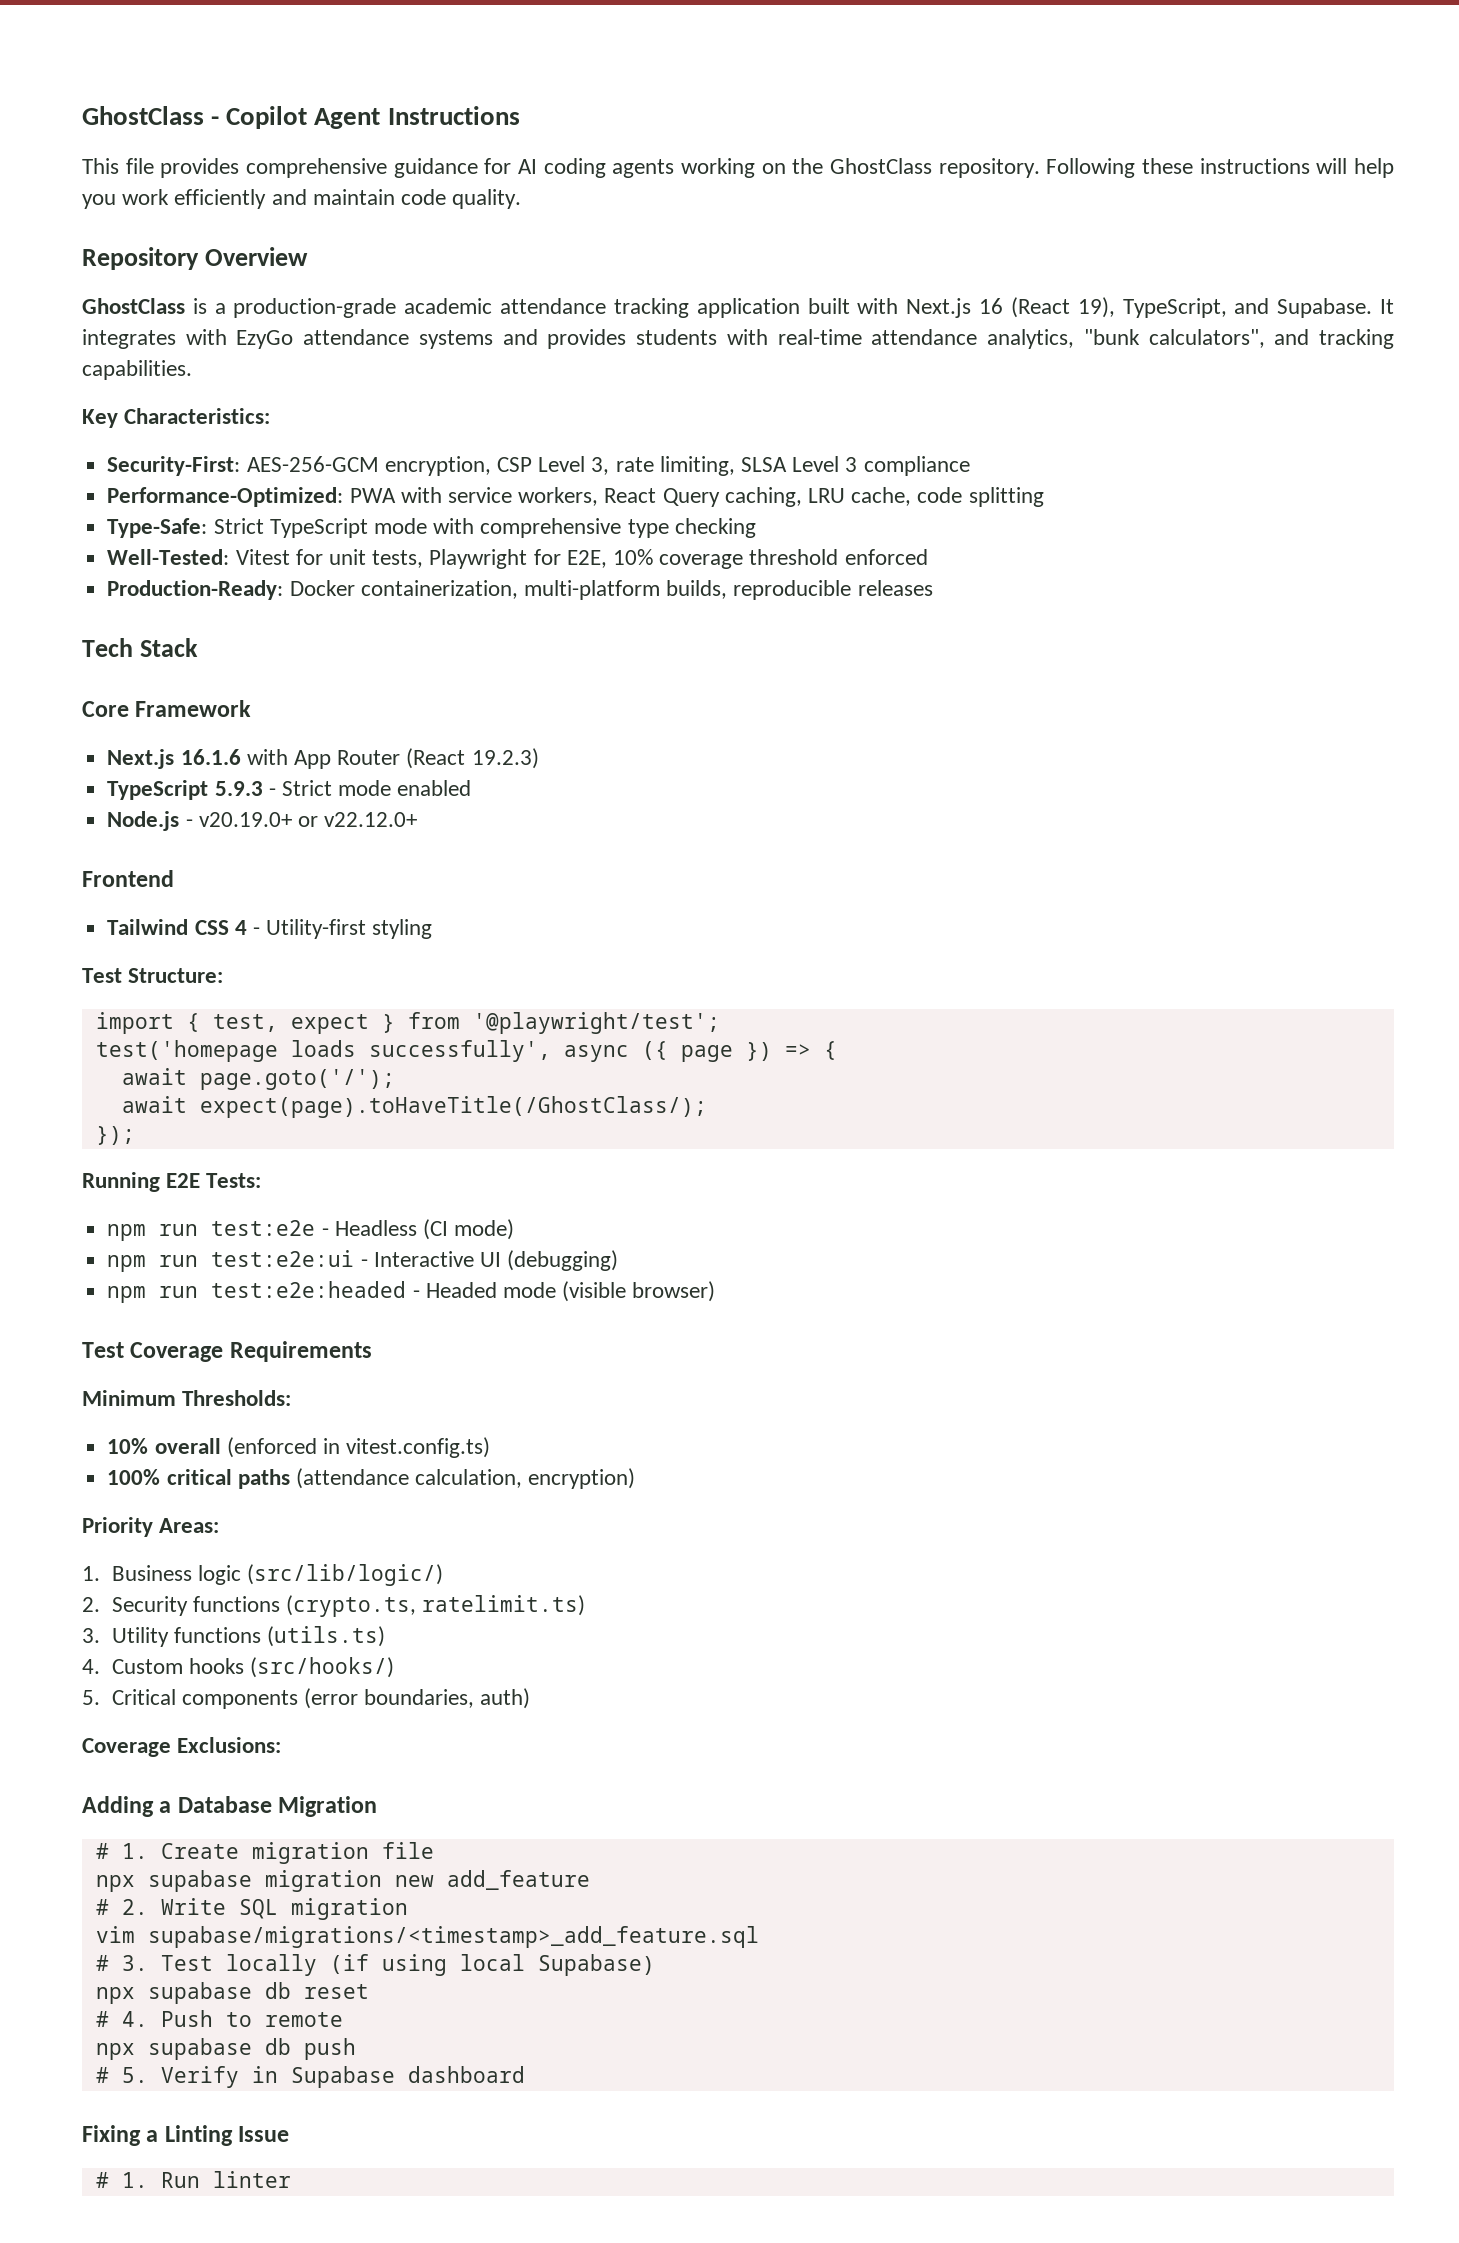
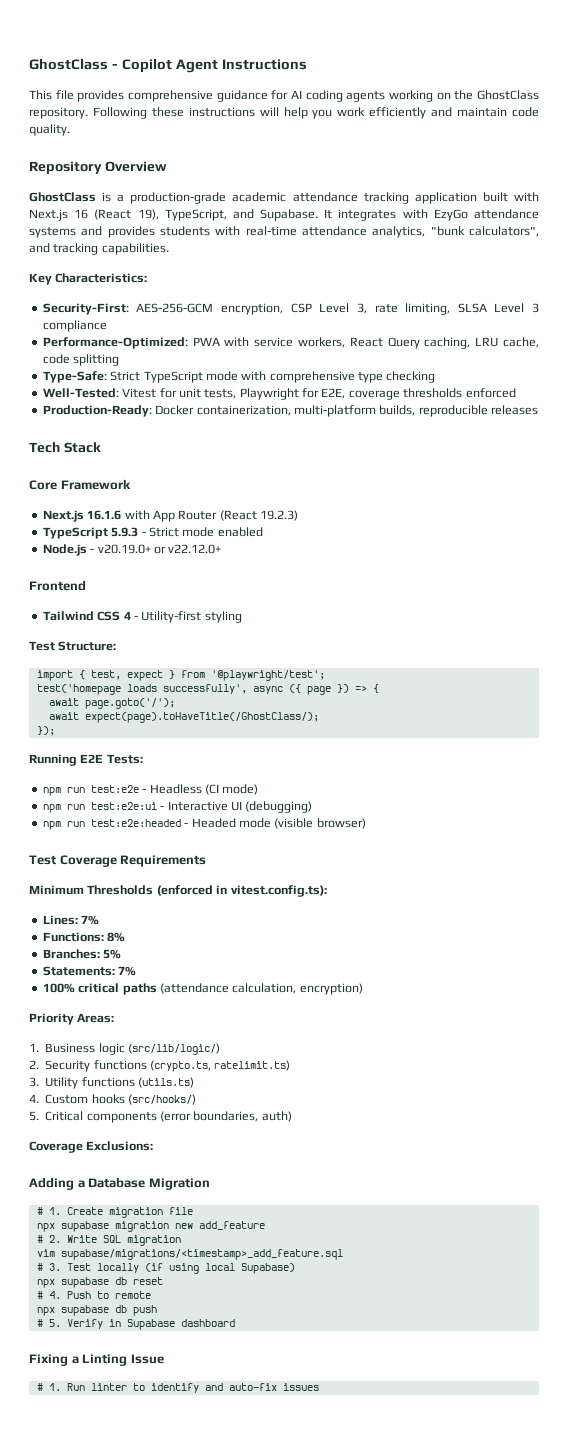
[612,549,839,569] 10% coverage threshold -> [348,388,463,400] coverage thresholds
[182,1390,292,1406] [107,1437,491,1458] Thresholds: // 10% overall (enforced in vitest.config.ts) -> [87,885,327,897] [42,915,100,925] [42,932,126,942] [42,949,122,959] [42,966,137,976] Thresholds (enforced in vitest.config.ts): // Lines: 7% // Functions: 8% // Branches: 5% // Statements: 7%
(291, 2179) none -> [132,1383,319,1393] to identify and auto-fix issues

